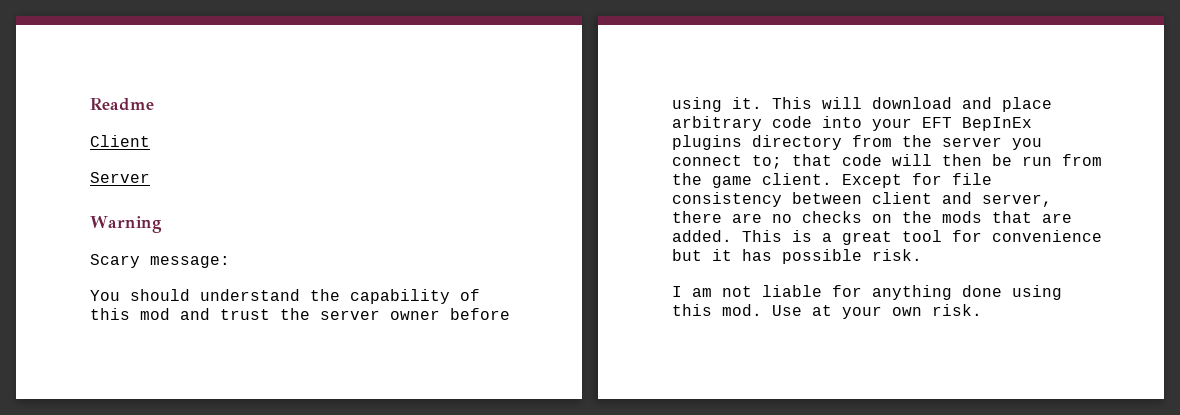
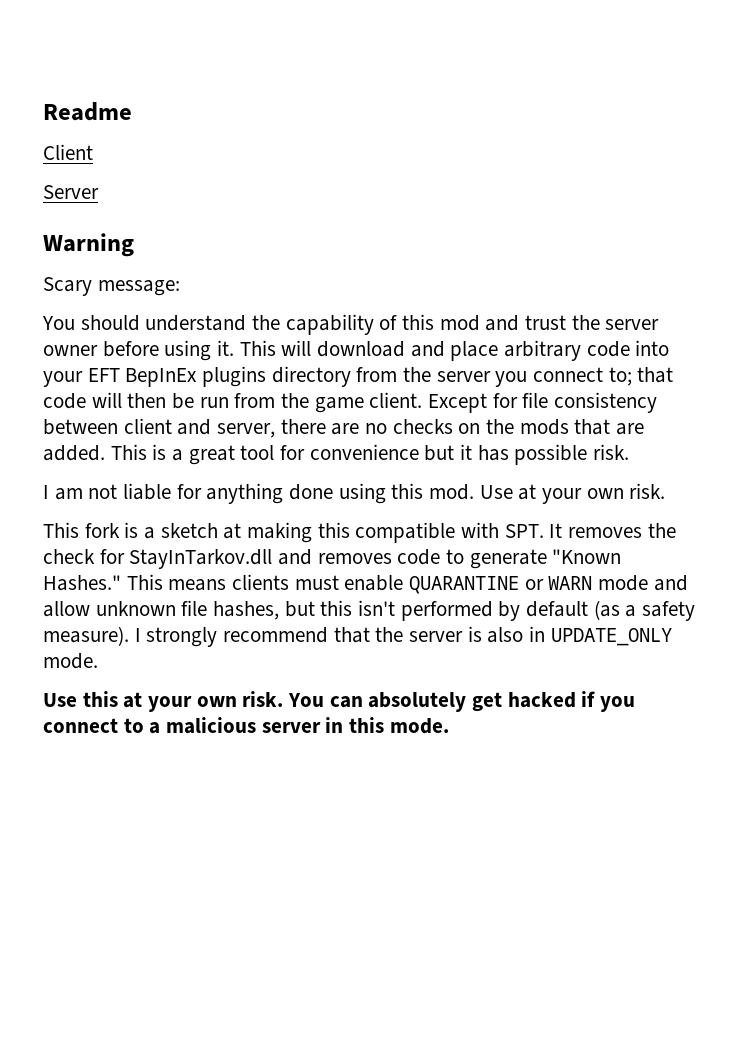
(982, 310) none -> [43,522,676,543] [43,549,622,569] [43,574,688,594] [43,600,696,621] [43,626,672,647] [43,653,98,669] [43,691,636,712] [43,717,449,734] // This fork is a sketch at making this compatible with SPT. It removes the check for StayInTarkov.dll and removes code to generate "Known Hashes." This means clients must enable QUARANTINE or WARN mode and allow unknown file hashes, but this isn't performed by default (as a safety measure). I strongly recommend that the server is also in UPDATE_ONLY mode. // Use this at your own risk. You can absolutely get hacked if you connect to a malicious server in this mode.

